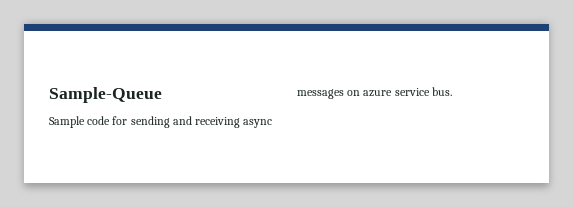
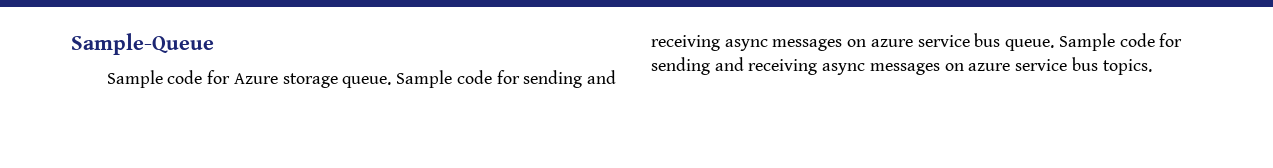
[130,116,273,128] [297,87,452,99] sending and receiving async messages on azure service bus. -> [233,70,616,88] [651,33,1183,51] [651,57,1152,75] Azure storage queue. Sample code for sending and receiving async messages on azure service bus queue. Sample code for sending and receiving async messages on azure service bus topics.

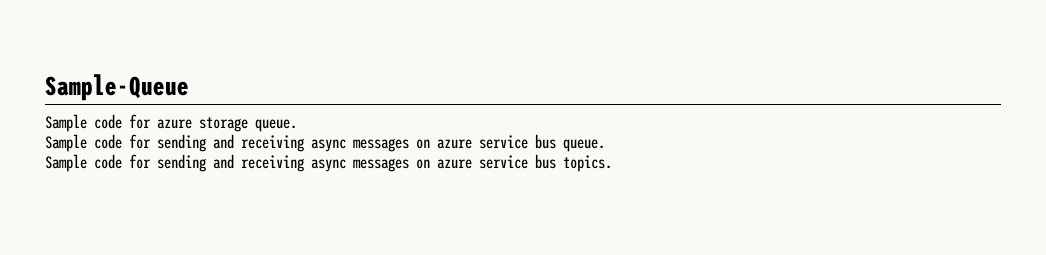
[233,73,278,84] Azure -> [157,119,192,129] azure
(392, 82) none -> (297, 125) //
(1055, 45) none -> (605, 145) //

